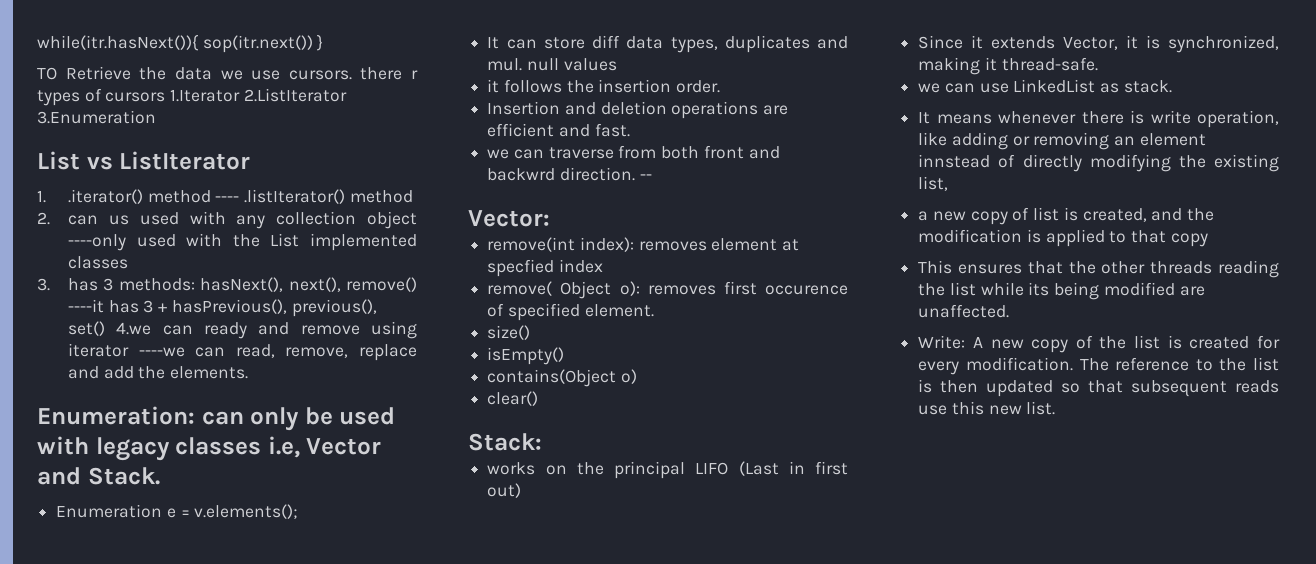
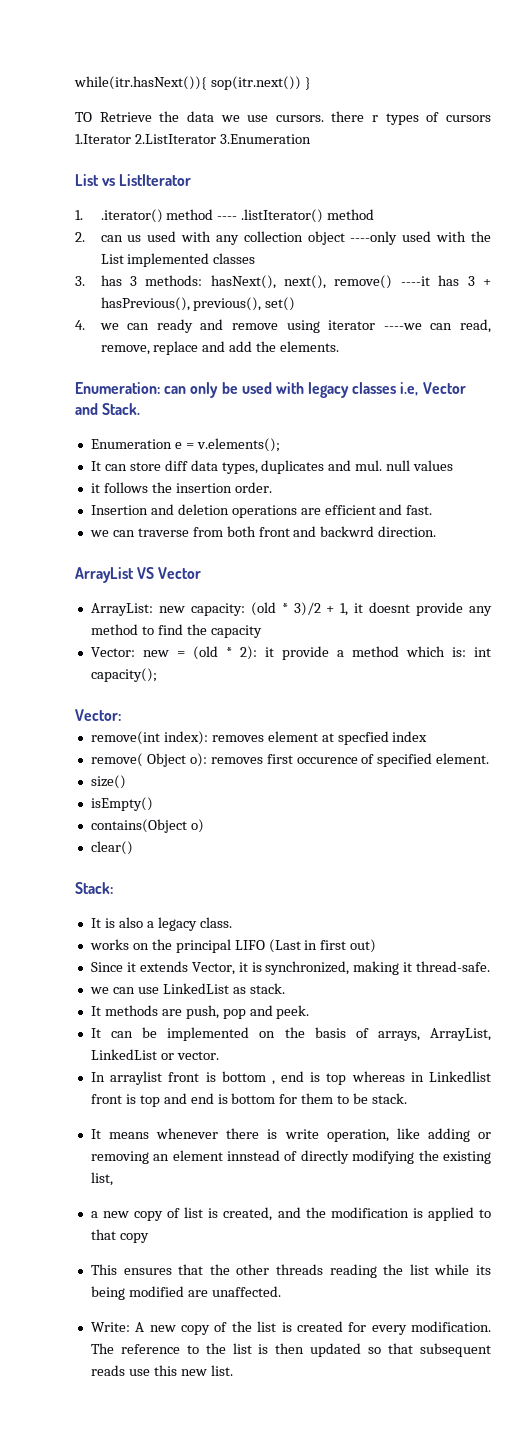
[116,322,152,335] 4.we -> [75,320,119,330] // 4. we
[639,174,652,180] -- -> [75,567,202,583] [90,602,493,616] [90,624,262,638] [90,646,491,660] [90,668,157,682] // ArrayList VS Vector // ArrayList: new capacity: (old * 3)/2 + 1, it doesnt provide any method to find the capacity // Vector: new = (old * 2): it provide a method which is: int capacity();
(542, 442) none -> [90,917,232,931] // It is also a legacy class.
(1172, 86) none -> [90,1005,310,1019] [90,1027,492,1041] [90,1049,219,1060] [90,1071,491,1085] [90,1093,408,1107] // It methods are push, pop and peek. // It can be implemented on the basis of arrays, ArrayList, LinkedList or vector. // In arraylist front is bottom , end is top whereas in Linkedlist front is top and end is bottom for them to be stack.

